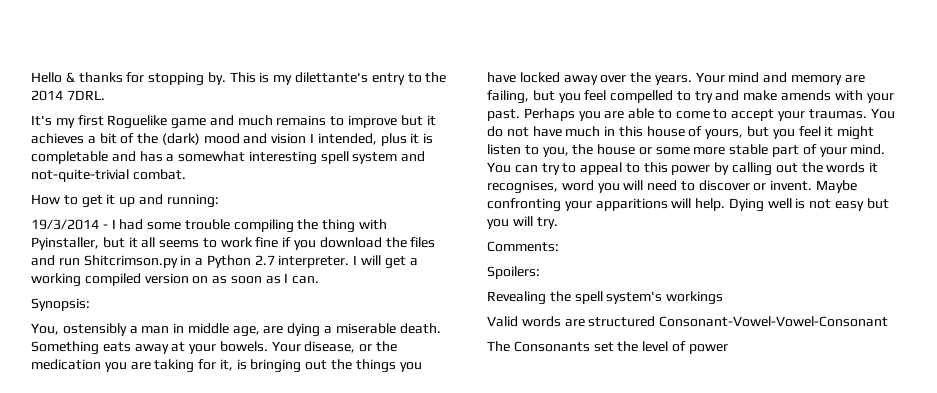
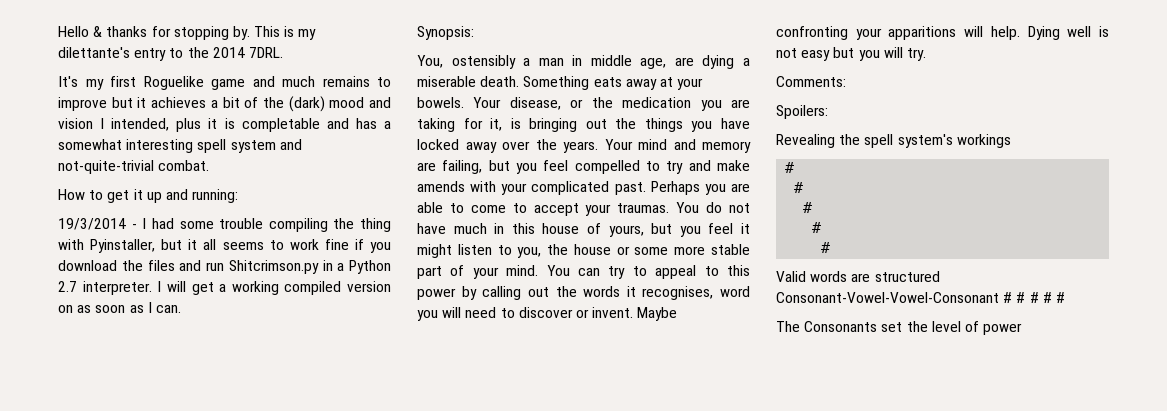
(894, 98) none -> [531,181,610,195] complicated
(724, 298) none -> [785,162,795,173] [794,182,804,193] [803,202,813,213] [812,222,822,233] [821,242,831,253] // # // # // # // # // #
(889, 321) none -> [1003,292,1065,303] # # # # #

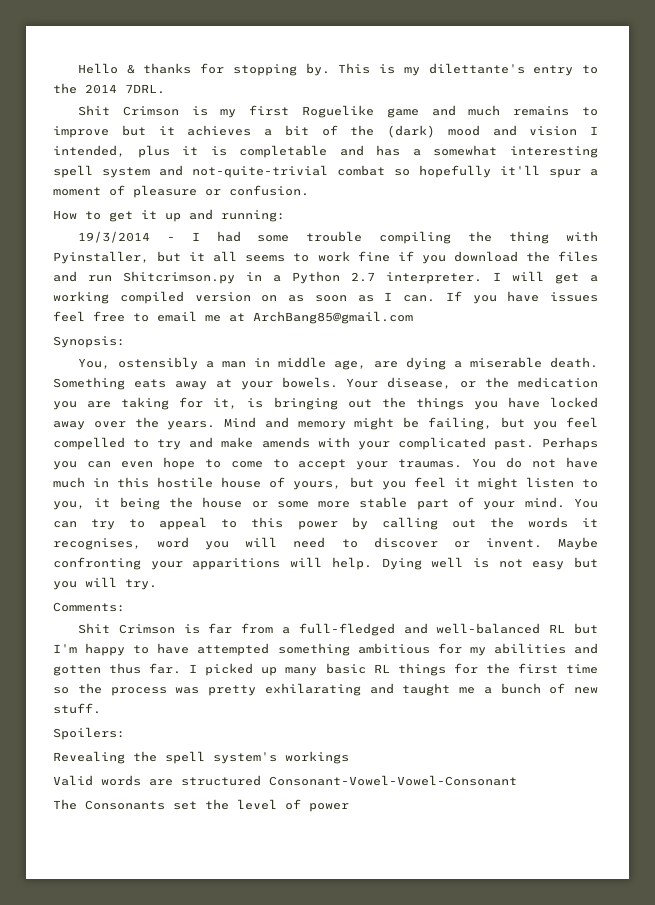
[58,76,78,87] It's -> [77,105,208,116] Shit Crimson is
[158,160,210,171] combat. -> [337,165,598,178] [53,185,309,198] combat so hopefully it'll spur a moment of pleasure or confusion.
(181, 309) none -> [445,291,598,304] [53,311,413,324] If you have issues feel free to email me at ArchBang85@gmail.com
[604,139,751,153] [417,162,436,171] Your mind and memory are -> [224,417,419,430] Mind and memory might be
[731,183,750,192] [417,202,443,213] are able -> [86,457,195,470] can even hope
(535, 228) none -> [157,477,214,488] hostile
(542, 252) none -> [94,497,160,510] it being
(846, 81) none -> [77,623,598,636] [53,643,599,656] [53,663,599,676] [53,683,598,696] [53,703,101,714] // Shit Crimson is far from a full-fledged and well-balanced RL but I'm happy to have attempted something ambitious for my abilities and gotten thus far. I picked up many basic RL things for the first time so the process was pretty exhilarating and taught me a bunch of new stuff.
[785,162,795,173] [794,182,804,193] [803,202,813,213] [812,222,822,233] [821,242,831,253] // # // # // # // # // # -> (349, 757) none
[1003,292,1065,303] # # # # # -> (517, 780) none

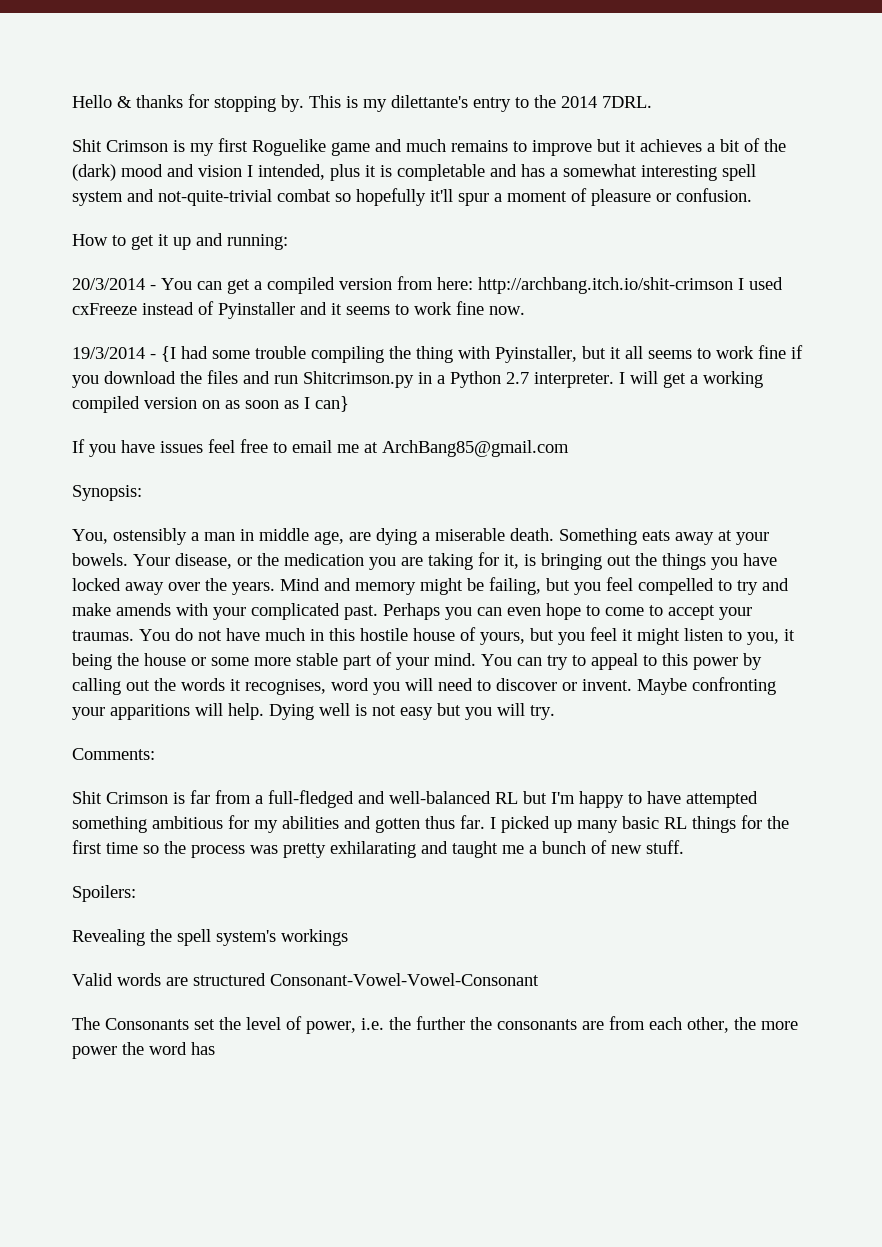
(285, 216) none -> [72,276,783,294] [72,301,525,319] // 20/3/2014 - You can get a compiled version from here: http://archbang.itch.io/shit-crimson I used cxFreeze instead of Pyinstaller and it seems to work fine now.
[191,232,200,241] I -> [161,346,176,362] {I
[403,295,435,302] can. -> [315,396,349,412] can} //
[309,803,349,812] power -> [306,1016,798,1034] [72,1042,215,1059] power, i.e. the further the consonants are from each other, the more power the word has

